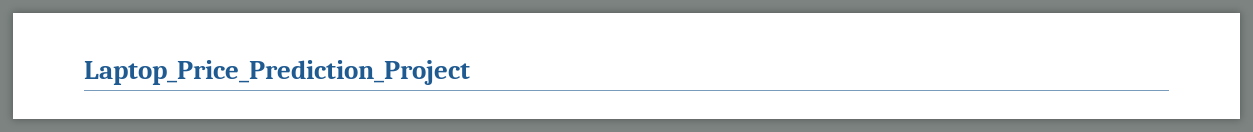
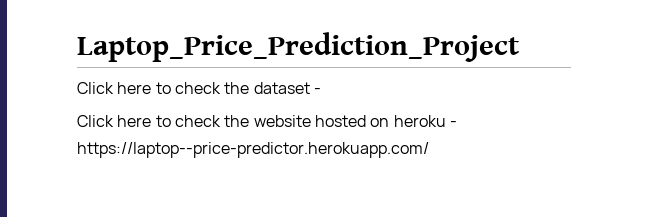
(470, 72) none -> [77,82,321,94] [77,115,457,127] [77,142,429,158] // Click here to check the dataset - // Click here to check the website hosted on heroku - https://laptop--price-predictor.herokuapp.com/

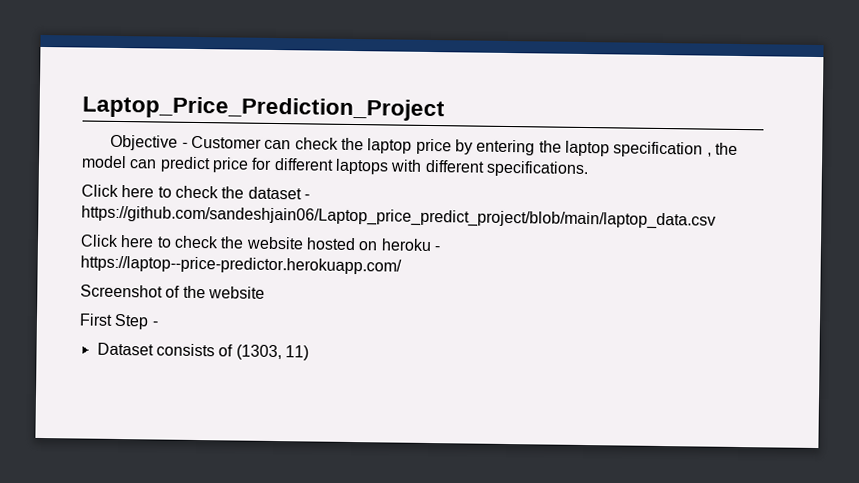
(520, 47) none -> [110,134,738,158] [81,155,589,178] // Objective - Customer can check the laptop price by entering the laptop specification , the model can predict price for different laptops with different specifications.
(321, 91) none -> [81,205,716,230] https://github.com/sandeshjain06/Laptop_price_predict_project/blob/main/laptop_data.csv
(429, 150) none -> [80,284,265,299] [79,313,158,330] [96,342,309,361] // Screenshot of the website // First Step - // Dataset consists of (1303, 11)

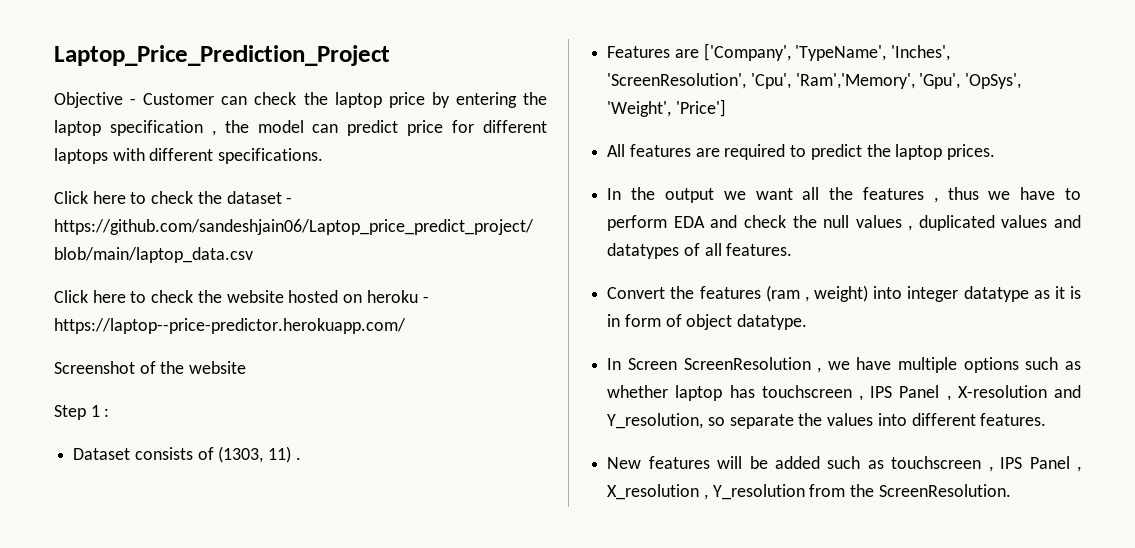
[79,313,158,330] First Step - -> [54,405,110,420] Step 1 :
(309, 353) none -> [295,457,301,460] [607,43,951,61] [607,73,1022,89] [607,99,726,117] [607,144,996,160] [607,187,1081,203] [607,215,1081,231] [607,243,793,259] [607,285,1081,302] [607,314,808,330] [607,357,1081,373] [607,385,1081,401] [607,413,1047,429] [607,456,1081,472] [607,484,1011,500] . // Features are ['Company', 'TypeName', 'Inches', 'ScreenResolution', 'Cpu', 'Ram','Memory', 'Gpu', 'OpSys', 'Weight', 'Price'] // All features are required to predict the laptop prices. // In the output we want all the features , thus we have to perform EDA and check the null values , duplicated values and datatypes of all features. // Convert the features (ram , weight) into integer datatype as it is in form of object datatype. // In Screen ScreenResolution , we have multiple options such as whether laptop has touchscreen , IPS Panel , X-resolution and Y_resolution, so separate the values into different features. // New features will be added such as touchscreen , IPS Panel , X_resolution , Y_resolution from the ScreenResolution.

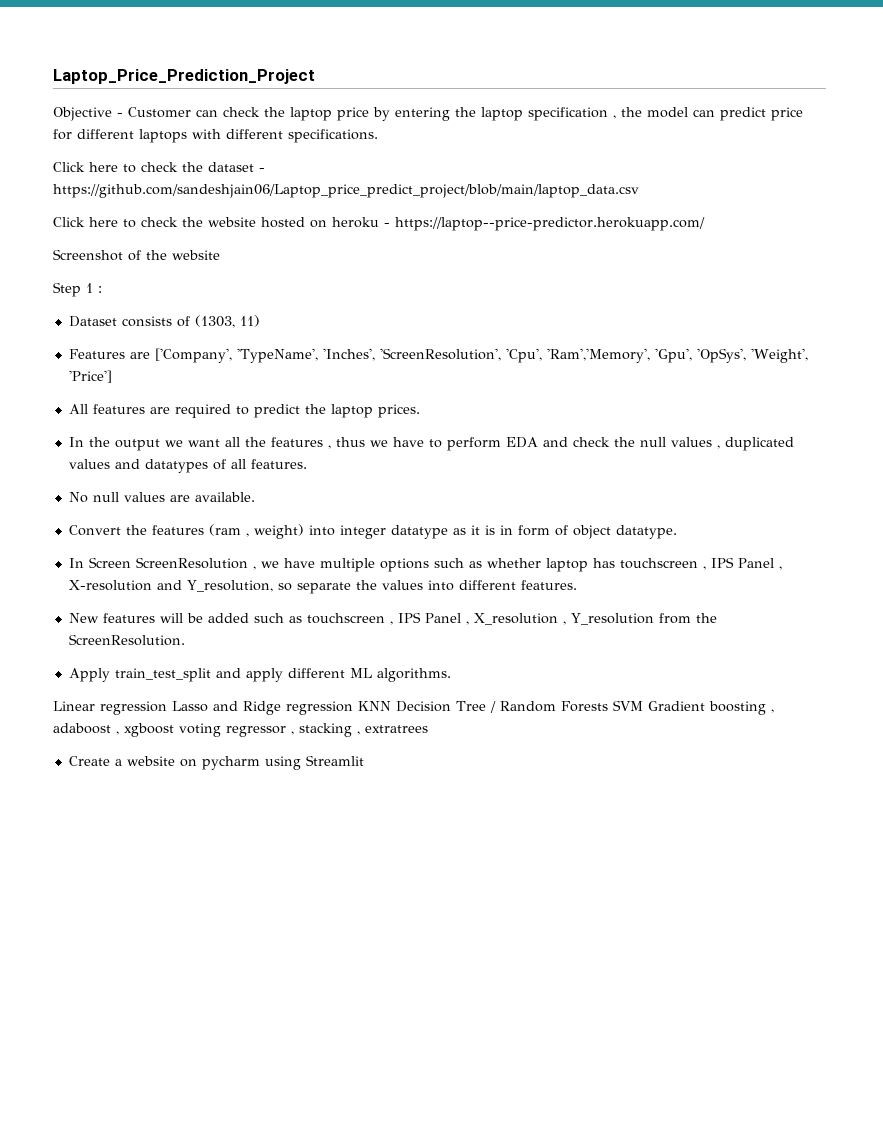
[295,457,301,460] . -> (260, 321) none
(793, 249) none -> [68,492,255,503] // No null values are available.
(1011, 490) none -> [68,668,451,682] [53,700,774,715] [53,723,428,737] [68,755,364,770] // Apply train_test_split and apply different ML algorithms. // Linear regression Lasso and Ridge regression KNN Decision Tree / Random Forests SVM Gradient boosting , adaboost , xgboost voting regressor , stacking , extratrees // Create a website on pycharm using Streamlit

